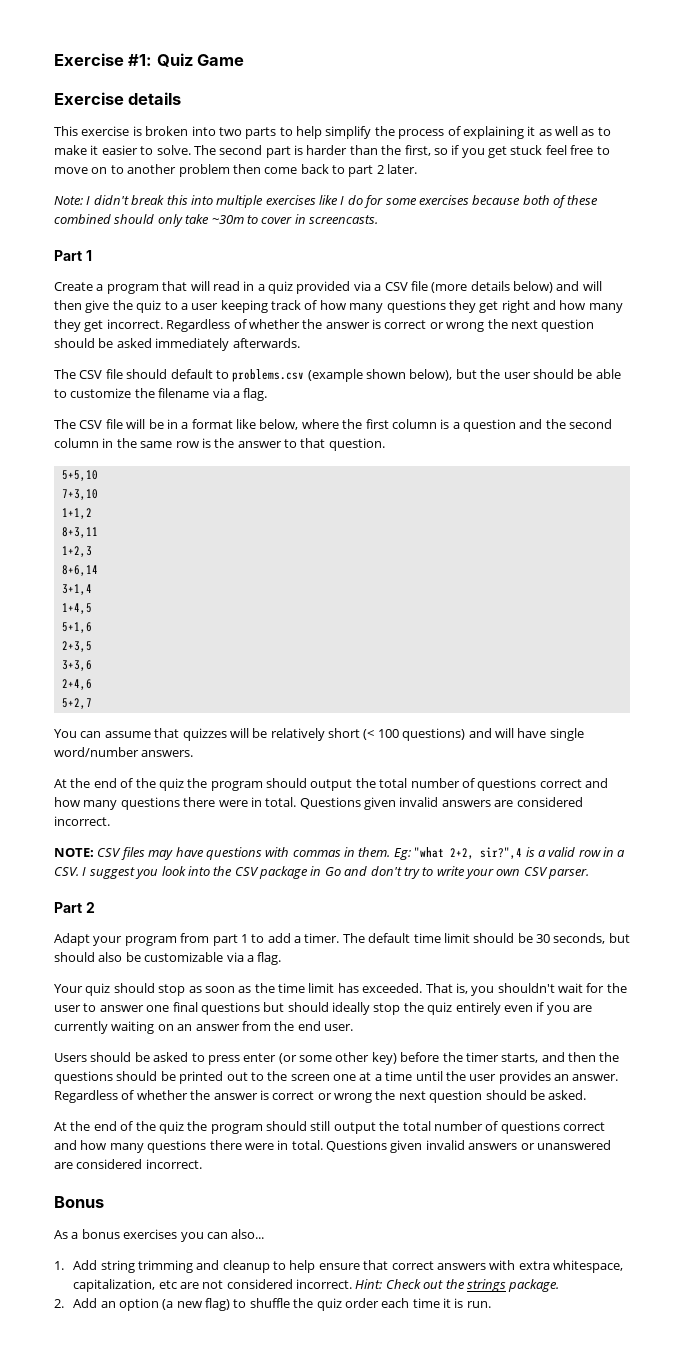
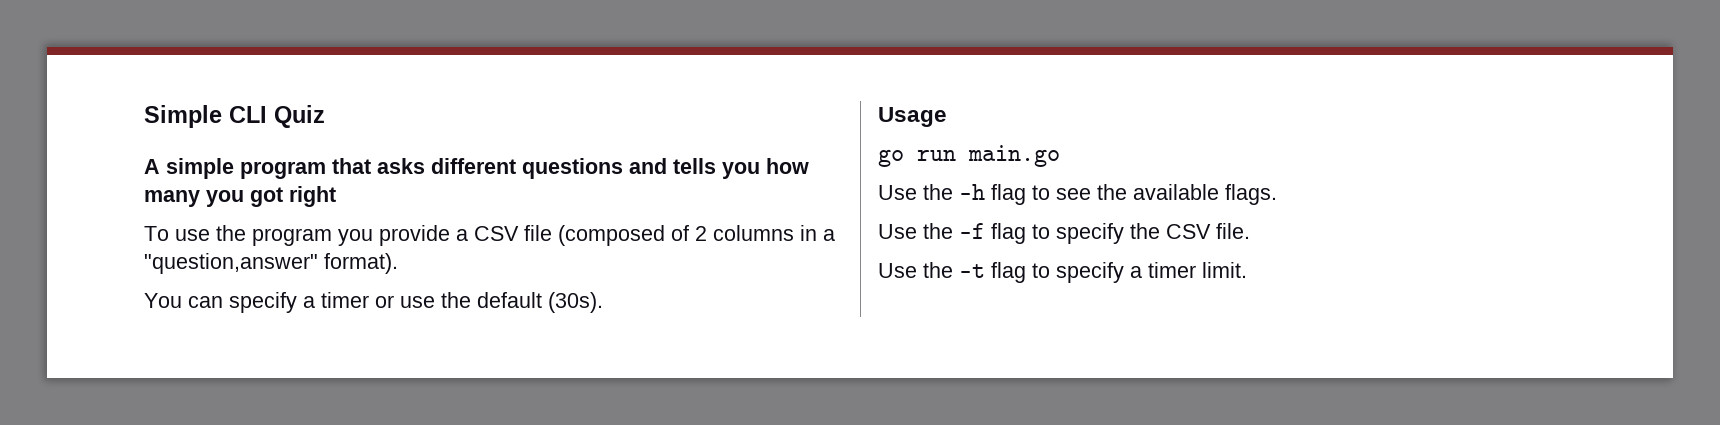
[54,53,153,66] Exercise #1: -> [144,105,267,128] Simple CLI
[197,54,245,66] [54,92,182,105] [54,126,611,139] [54,145,610,158] [54,164,418,177] [54,195,599,208] [54,214,378,227] [54,250,92,261] [54,281,602,294] [54,300,623,313] [54,319,595,332] [54,338,300,351] [54,369,621,382] [54,388,268,401] [54,419,613,432] [54,438,385,451] [61,470,98,481] [61,489,98,500] [61,508,92,519] [61,527,98,538] [61,546,92,557] [61,565,98,576] [61,584,92,595] [61,603,92,614] [61,622,92,633] [61,641,92,652] [61,660,92,671] [61,679,92,690] [61,698,92,709] [54,728,584,741] [54,747,194,757] [54,778,608,791] [54,797,583,810] [54,816,110,826] [54,847,626,860] [54,866,590,879] [54,902,95,913] [54,933,630,946] [54,952,282,965] [54,983,627,996] [54,1002,592,1015] [54,1021,353,1034] [54,1052,620,1065] [54,1071,619,1084] [54,1090,587,1103] [54,1121,605,1134] [54,1140,611,1153] [54,1159,202,1169] [54,1196,104,1208] [54,1229,265,1242] [54,1260,624,1273] [73,1279,560,1292] [54,1298,491,1311] Game // Exercise details // This exercise is broken into two parts to help simplify the process of explaining it as well as to make it easier to solve. The second part is harder than the first, so if you get stuck feel free to move on to another problem then come back to part 2 later. // Note: I didn't break this into multiple exercises like I do for some exercises because both of these combined should only take ~30m to cover in screencasts. // Part 1 // Create a program that will read in a quiz provided via a CSV file (more details below) and will then give the quiz to a user keeping track of how many questions they get right and how many they get incorrect. Regardless of whether the answer is correct or wrong the next question should be asked immediately afterwards. // The CSV file should default to problems.csv (example shown below), but the user should be able to customize the filename via a flag. // The CSV file will be in a format like below, where the first column is a question and the second column in the same row is the answer to that question. // 5+5,10 // 7+3,10 // 1+1,2 // 8+3,11 // 1+2,3 // 8+6,14 // 3+1,4 // 1+4,5 // 5+1,6 // 2+3,5 // 3+3,6 // 2+4,6 // 5+2,7 // You can assume that quizzes will be relatively short (< 100 questions) and will have single word/number answers. // At the end of the quiz the program should output the total number of questions correct and how many questions there were in total. Questions given invalid answers are considered incorrect. // NOTE: CSV files may have questions with commas in them. Eg: "what 2+2, sir?",4 is a valid row in a CSV. I suggest you look into the CSV package in Go and don't try to write your own CSV parser. // Part 2 // Adapt your program from part 1 to add a timer. The default time limit should be 30 seconds, but should also be customizable via a flag. // Your quiz should stop as soon as the time limit has exceeded. That is, you shouldn't wait for the user to answer one final questions but should ideally stop the quiz entirely even if you are currently waiting on an answer from the end user. // Users should be asked to press enter (or some other key) before the timer starts, and then the questions should be printed out to the screen one at a time until the user provides an answer. Regardless of whether the answer is correct or wrong the next question should be asked. // At the end of the quiz the program should still output the total number of questions correct and how many questions there were in total. Questions given invalid answers or unanswered are considered incorrect. // Bonus // As a bonus exercises you can also... // 1. Add string trimming and cleanup to help ensure that correct answers with extra whitespace, capitalization, etc are not considered incorrect. Hint: Check out the strings package. // 2. Add an option (a new flag) to shuffle the quiz order each time it is run. -> [144,158,809,179] [144,186,336,207] [144,225,835,246] [144,253,398,274] [144,292,603,313] [878,107,947,127] [878,145,1060,167] [878,184,1277,205] [878,223,1250,244] [878,262,1247,283] // A simple program that asks different questions and tells you how many you got right // To use the program you provide a CSV file (composed of 2 columns in a "question,answer" format). // You can specify a timer or use the default (30s). // Usage // go run main.go // Use the -h flag to see the available flags. // Use the -f flag to specify the CSV file. // Use the -t flag to specify a timer limit.

